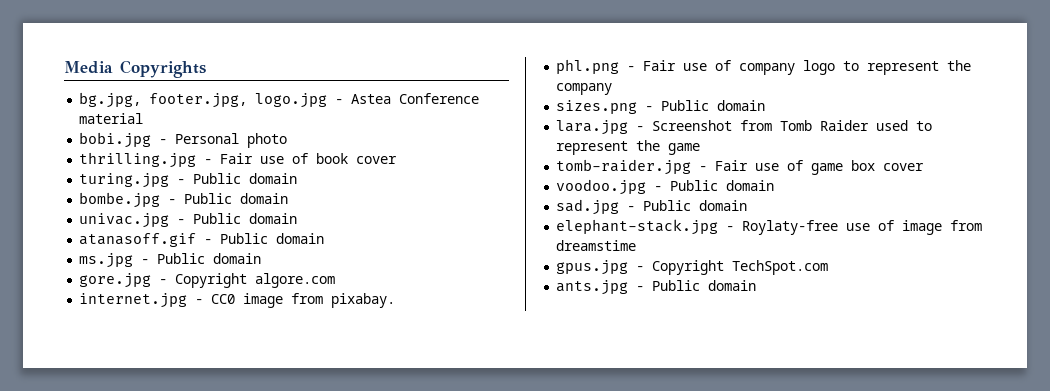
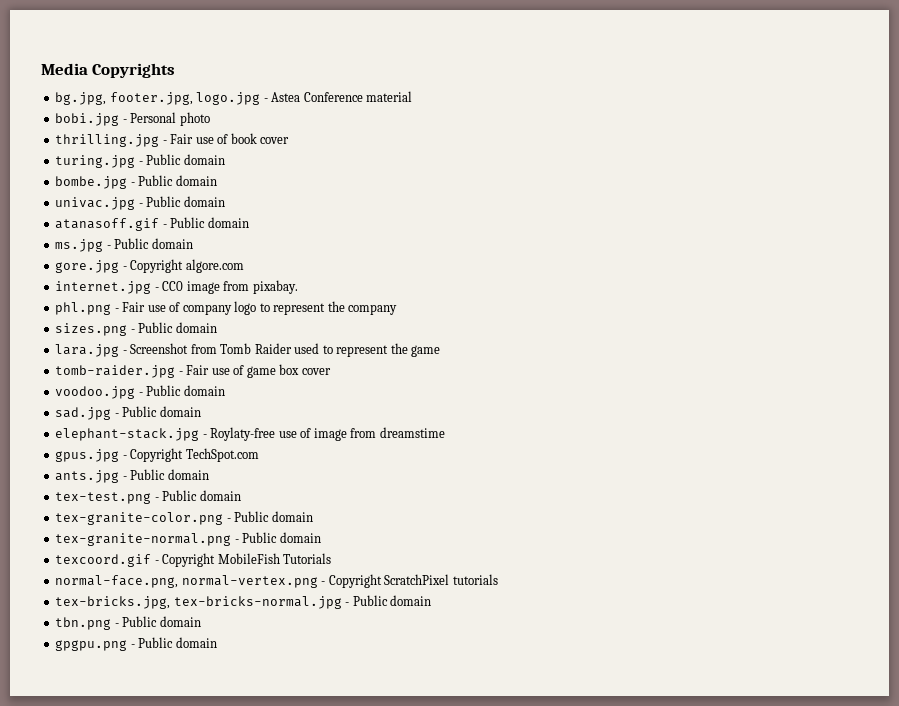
(757, 285) none -> [55,490,241,504] [55,511,313,525] [55,532,321,546] [55,553,332,567] [55,574,498,588] [55,595,432,609] [55,616,201,630] [55,637,217,651] // tex-test.png - Public domain // tex-granite-color.png - Public domain // tex-granite-normal.png - Public domain // texcoord.gif - Copyright MobileFish Tutorials // normal-face.png, normal-vertex.png - Copyright ScratchPixel tutorials // tex-bricks.jpg, tex-bricks-normal.jpg - Public domain // tbn.png - Public domain // gpgpu.png - Public domain

